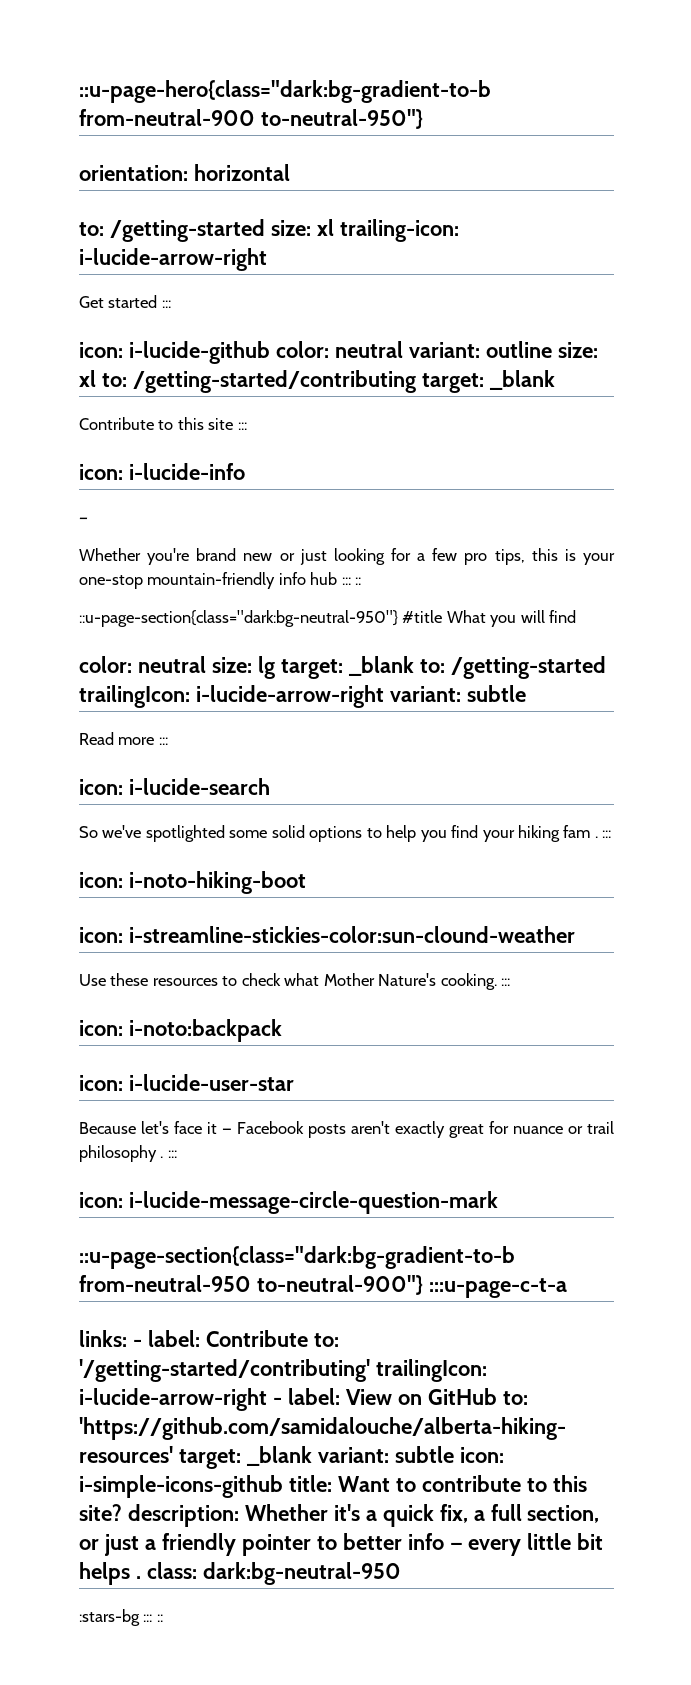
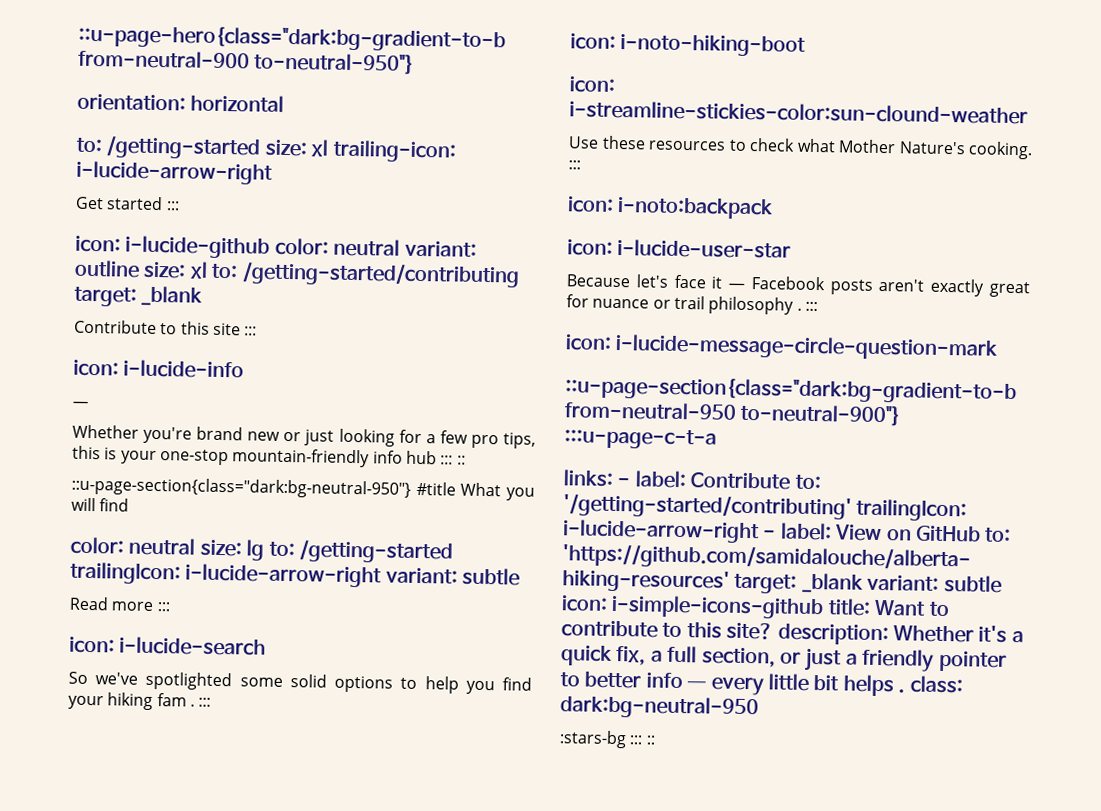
[280,656,414,679] target: _blank -> (265, 550) none

